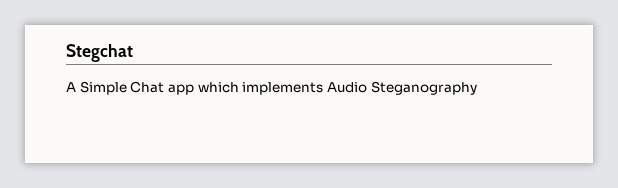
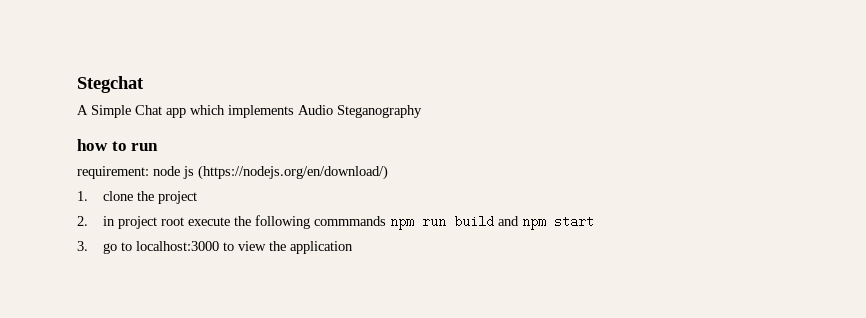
(477, 88) none -> [77,139,159,151] [77,165,388,180] [77,191,197,204] [77,215,594,230] [77,241,353,254] // how to run // requirement: node js (https://nodejs.org/en/download/) // 1. clone the project // 2. in project root execute the following commmands npm run build and npm start // 3. go to localhost:3000 to view the application

